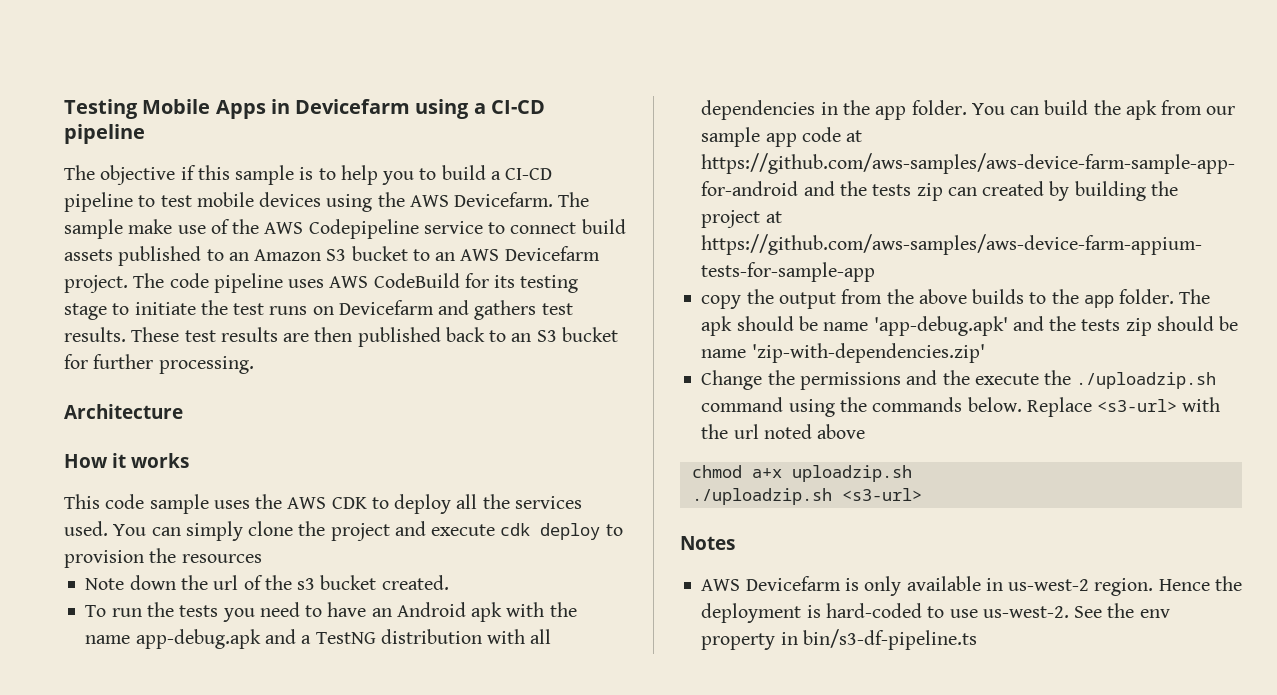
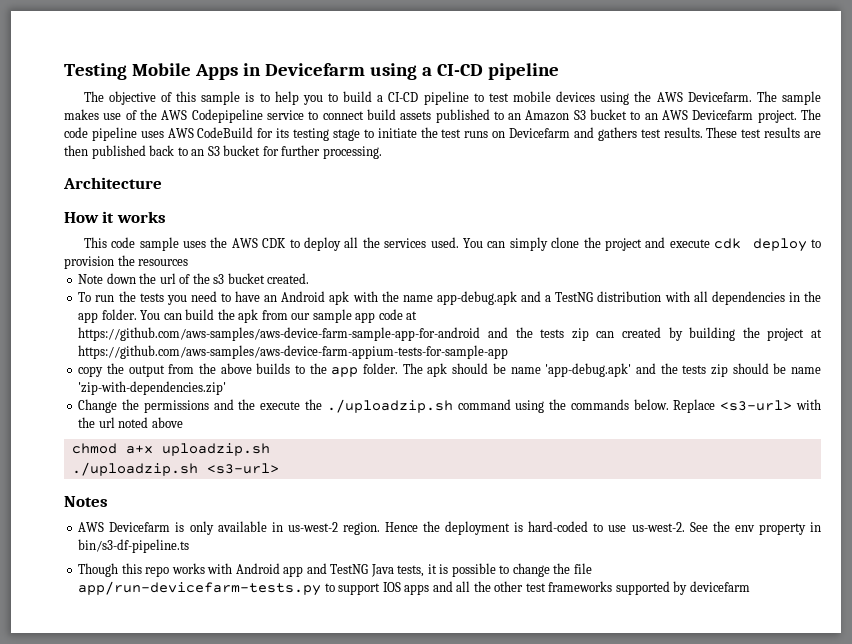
[180,165,196,180] if -> [160,92,172,102] of
[128,219,173,234] make -> [64,109,99,120] makes
(977, 639) none -> [78,563,592,577] [78,581,750,596] // Though this repo works with Android app and TestNG Java tests, it is possible to change the file app/run-devicefarm-tests.py to support IOS apps and all the other test frameworks supported by devicefarm

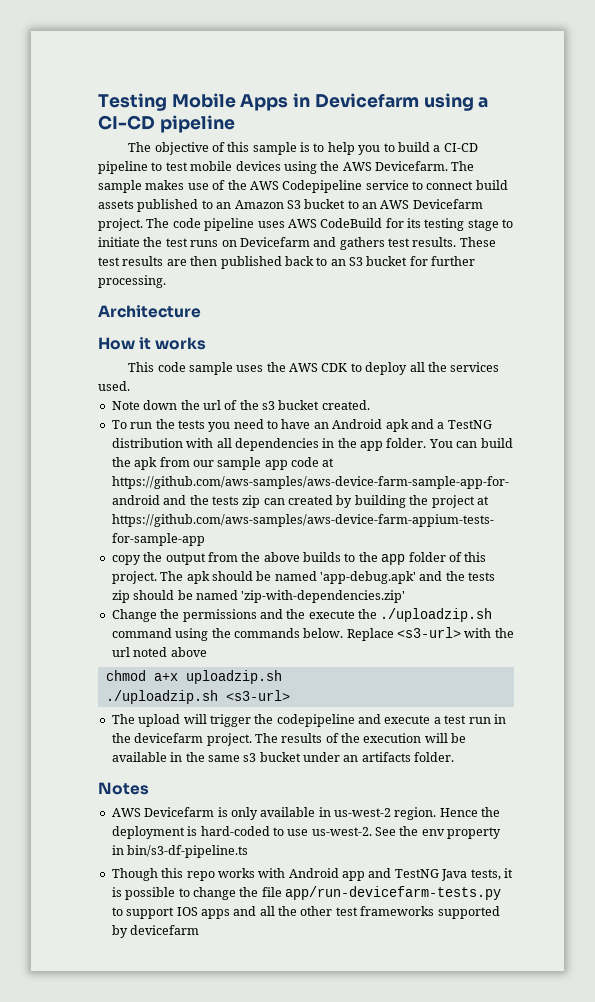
[463,237,822,252] [64,255,189,269] You can simply clone the project and execute cdk deploy to provision the resources -> (130, 386) none
[352,291,517,305] with the name app-debug.apk -> (409, 425) none
[363,363,399,374] folder. -> [408,552,487,562] [111,571,157,584] folder of this project.
[510,367,541,374] name -> [274,571,317,581] named
[791,367,822,374] name -> [195,590,238,600] named
(279, 468) none -> [111,714,506,727] [111,733,467,746] [111,752,455,762] // The upload will trigger the codepipeline and execute a test run in the devicefarm project. The results of the execution will be available in the same s3 bucket under an artifacts folder.

